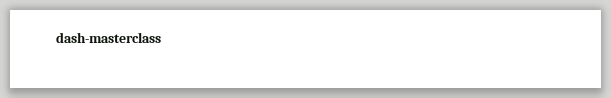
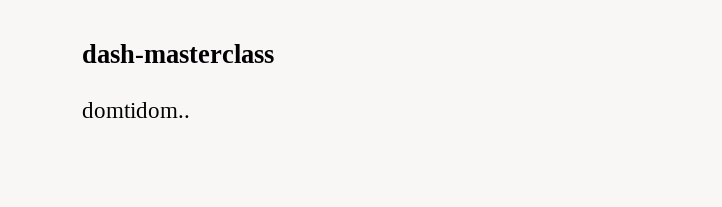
(161, 37) none -> [82,102,190,118] // domtidom..

